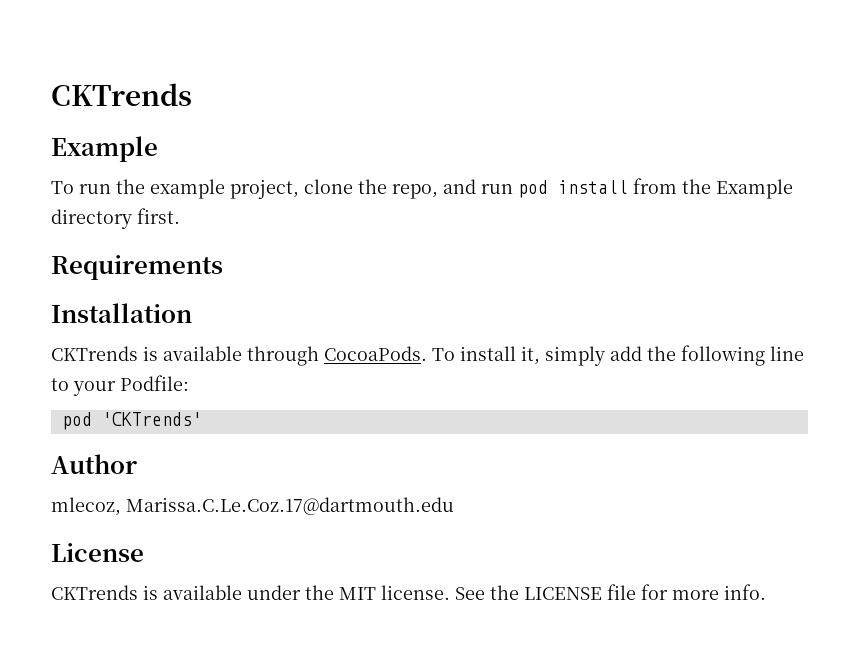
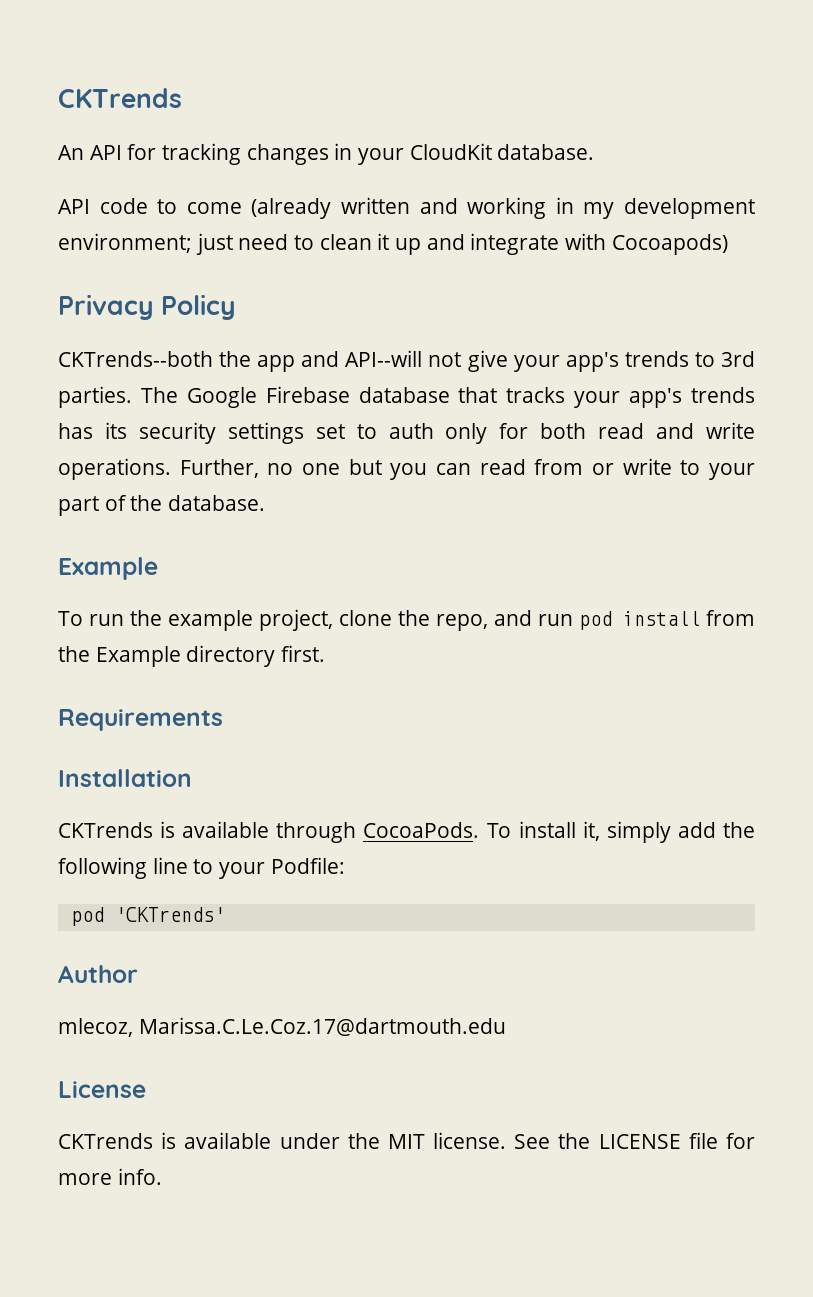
[51,83,192,106] CKTrends -> [58,88,182,108] [58,143,595,165] [58,197,756,219] [58,233,728,255] [58,294,237,320] [58,350,755,372] [58,386,755,408] [58,422,755,444] [58,458,755,480] [58,495,266,516] CKTrends // An API for tracking changes in your CloudKit database. // API code to come (already written and working in my development environment; just need to clean it up and integrate with Cocoapods) // Privacy Policy // CKTrends--both the app and API--will not give your app's trends to 3rd parties. The Google Firebase database that tracks your app's trends has its security settings set to auth only for both read and write operations. Further, no one but you can read from or write to your part of the database.

